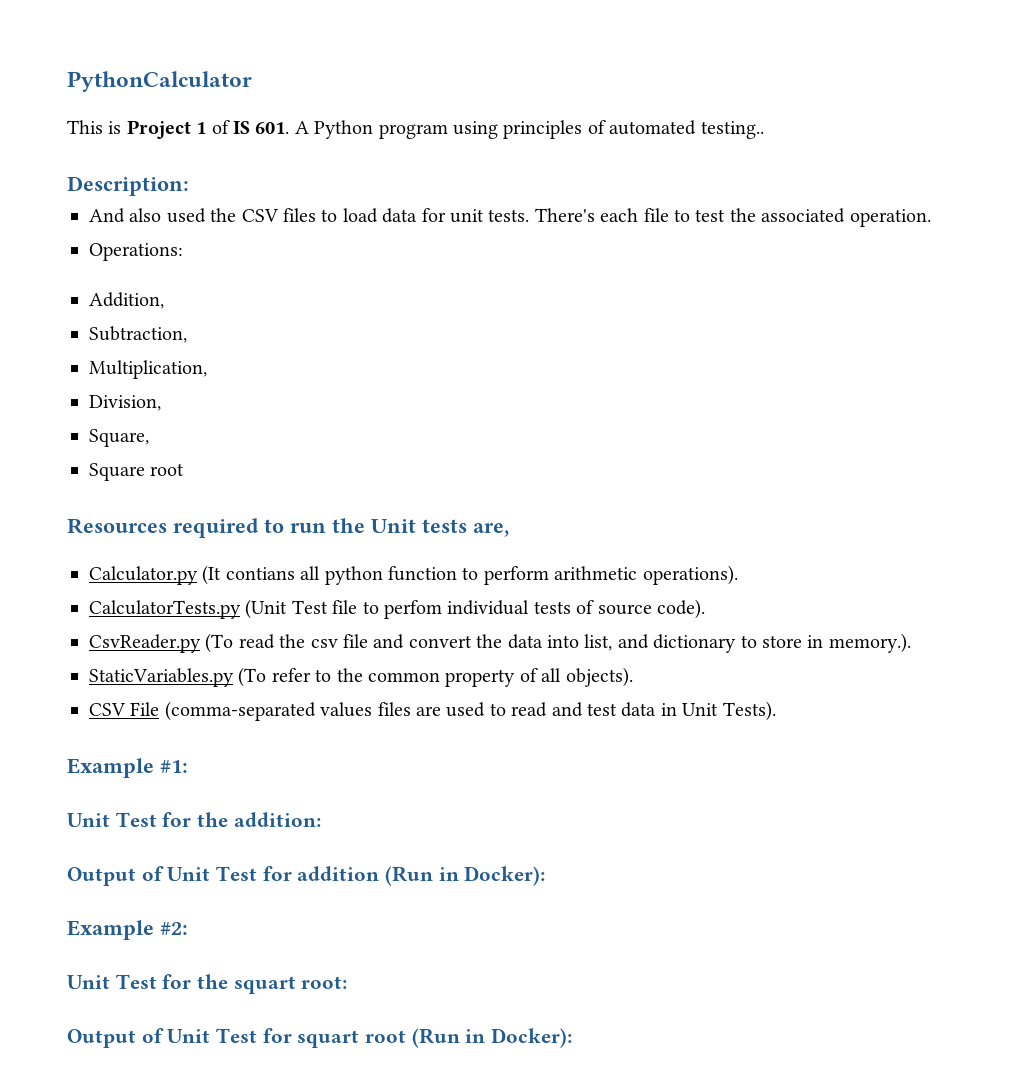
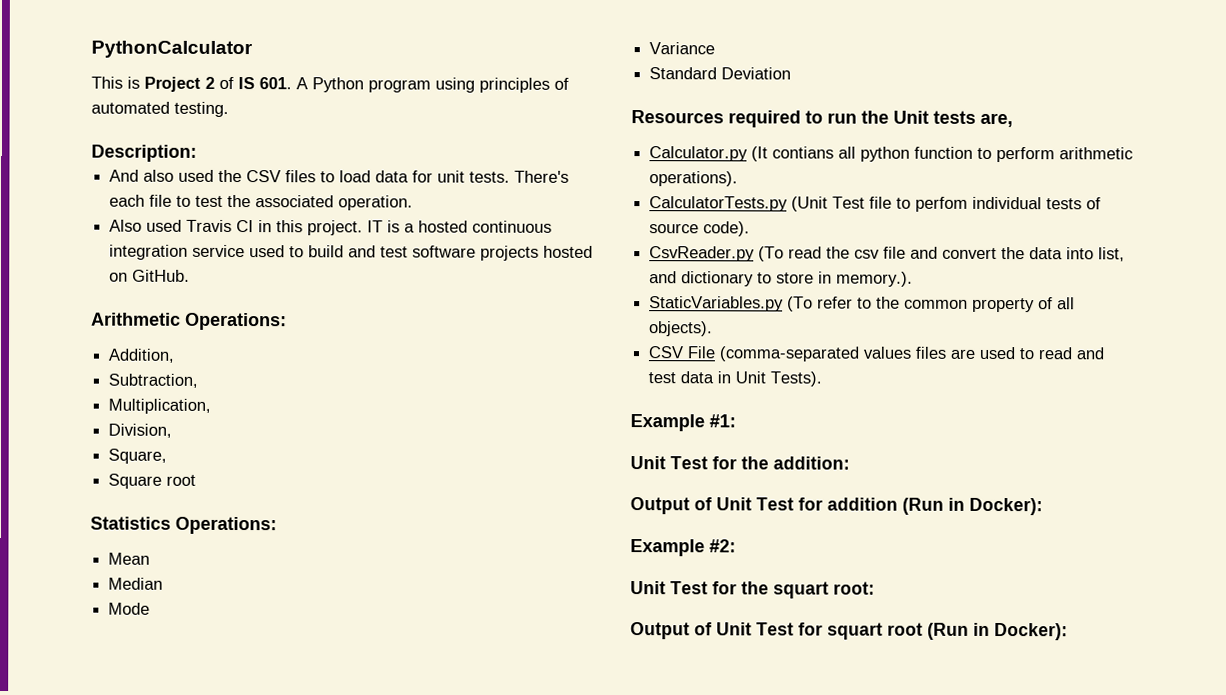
[196,122,207,134] 1 -> [205,76,215,89] 2
[700,121,764,139] testing.. -> [174,101,229,117] testing.
(931, 218) none -> [109,219,553,236] [109,244,594,261] [109,269,191,282] [91,312,181,326] Also used Travis CI in this project. IT is a hosted continuous integration service used to build and test software projects hosted on GitHub. // Arithmetic
(185, 469) none -> [90,516,277,535] [108,552,151,565] [108,577,164,590] [108,602,151,615] [649,42,716,55] [649,67,792,80] // Statistics Operations: // Mean // Median // Mode // Variance // Standard Deviation

